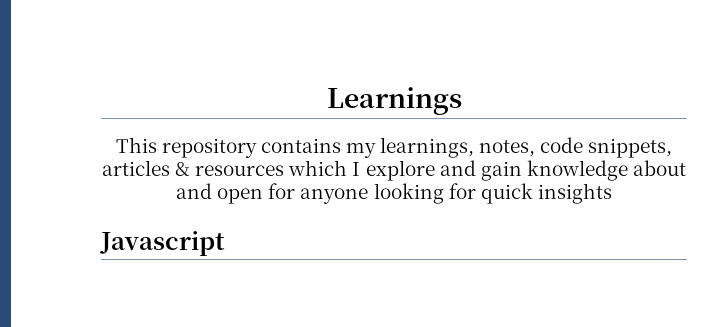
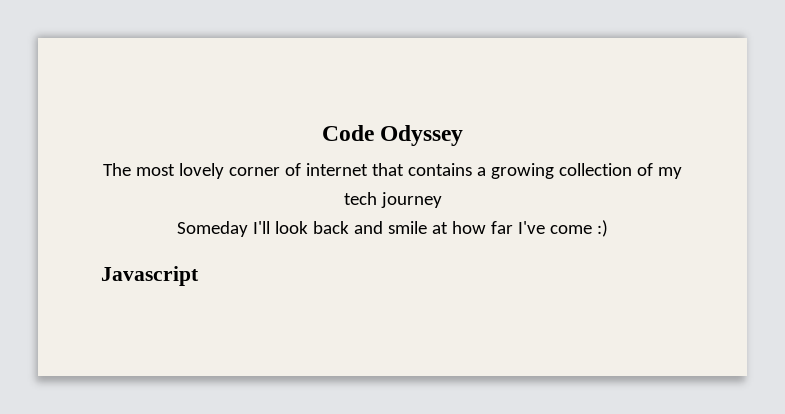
[326,87,462,115] [115,137,673,158] [101,160,687,181] [176,183,612,204] Learnings // This repository contains my learnings, notes, code snippets, articles & resources which I explore and gain knowledge about and open for anyone looking for quick insights -> [321,125,464,146] [103,163,682,179] [343,192,442,208] [177,220,608,237] Code Odyssey // The most lovely corner of internet that contains a growing collection of my tech journey // Someday I'll look back and smile at how far I've come :)

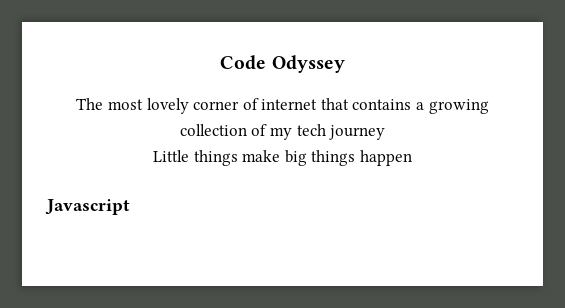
[177,220,608,237] Someday I'll look back and smile at how far I've come :) -> [153,150,412,166] Little things make big things happen

